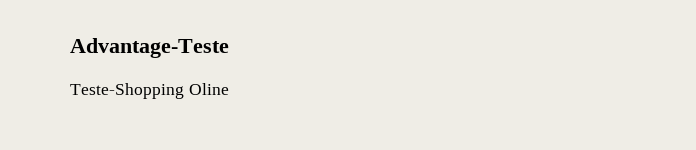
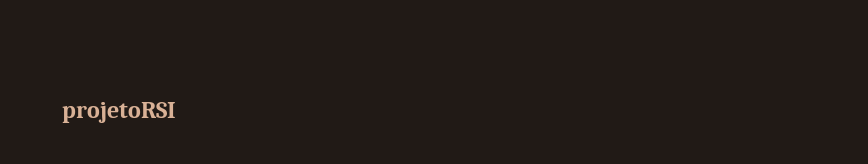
[70,38,229,58] [70,83,229,99] Advantage-Teste // Teste-Shopping Oline -> [62,102,176,123] projetoRSI

